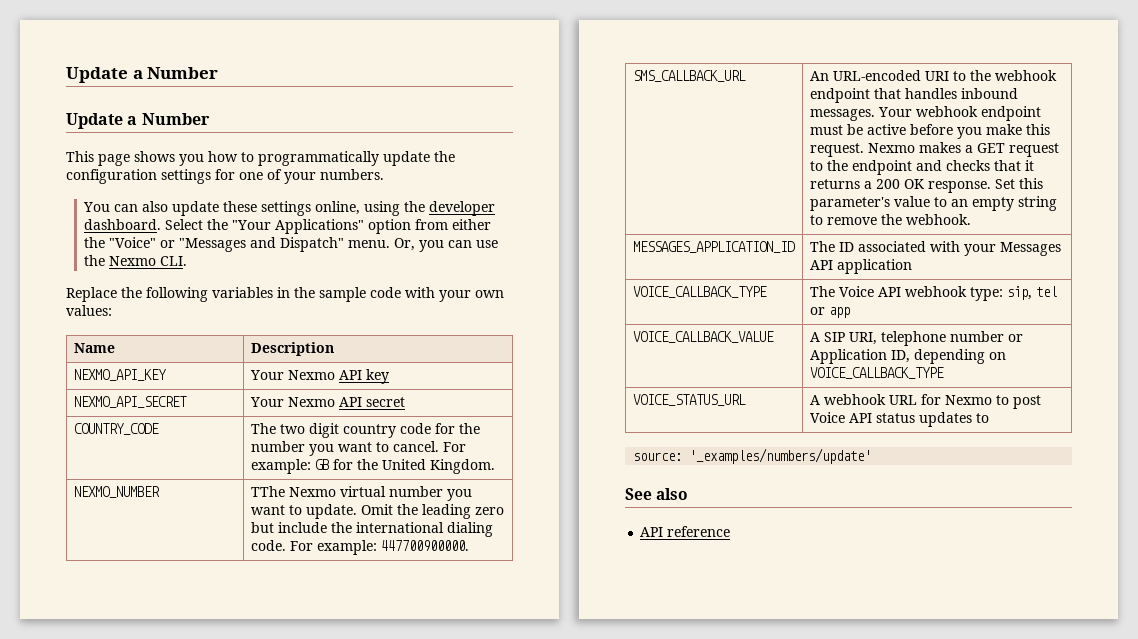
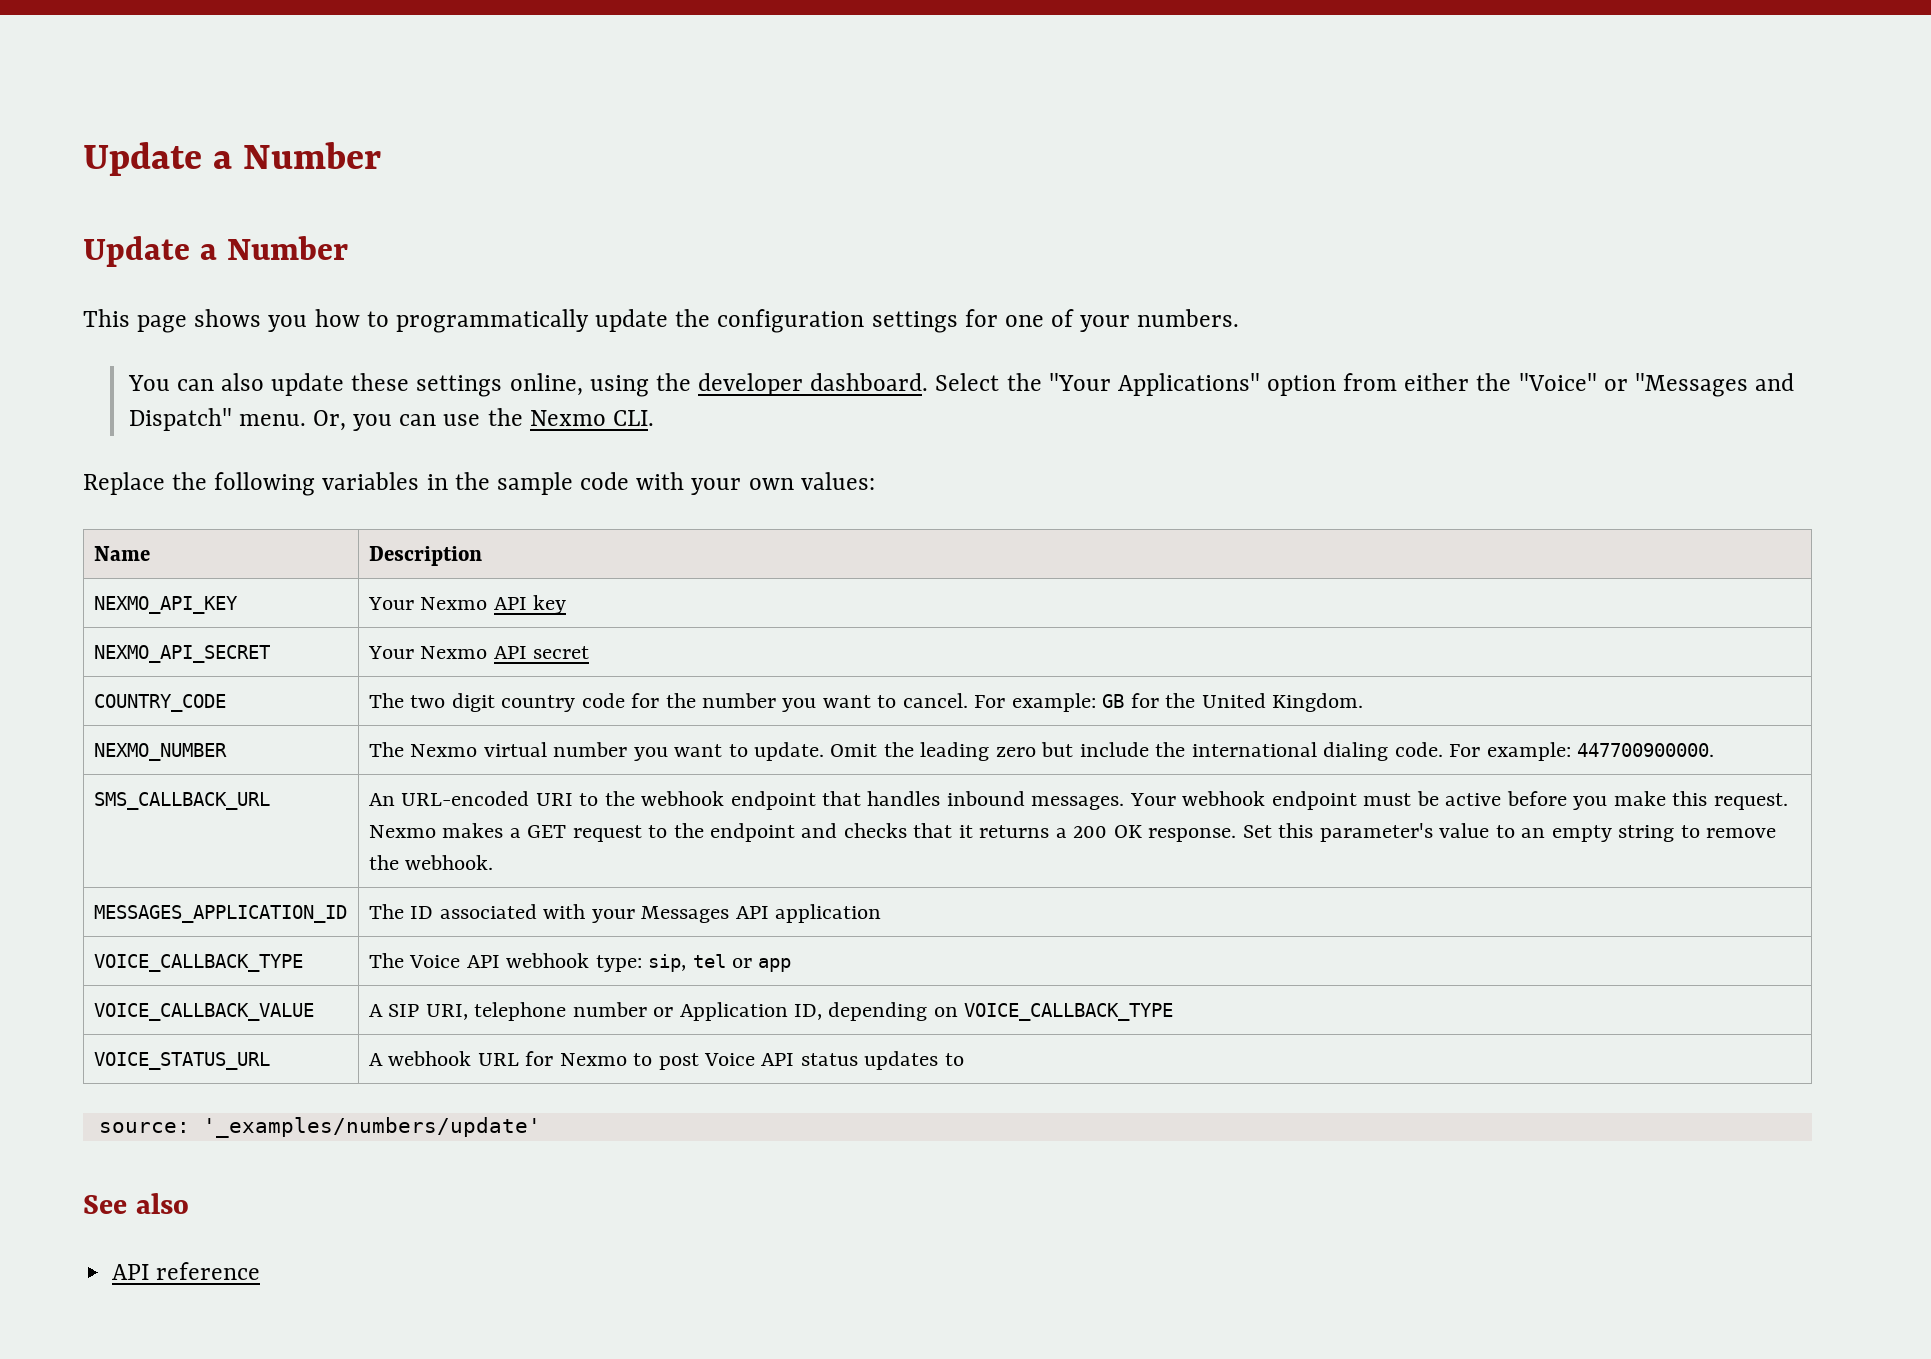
[250,486,285,497] TThe -> [368,742,404,757] The

